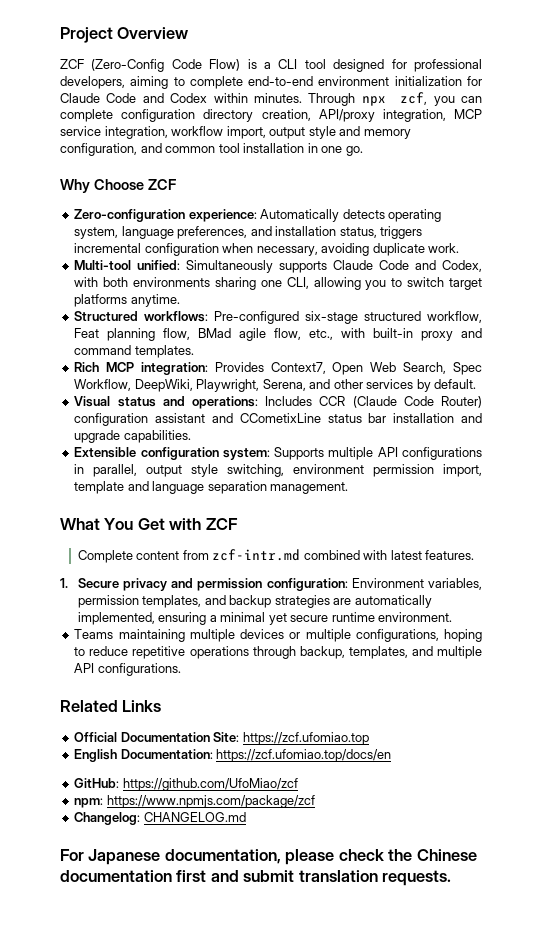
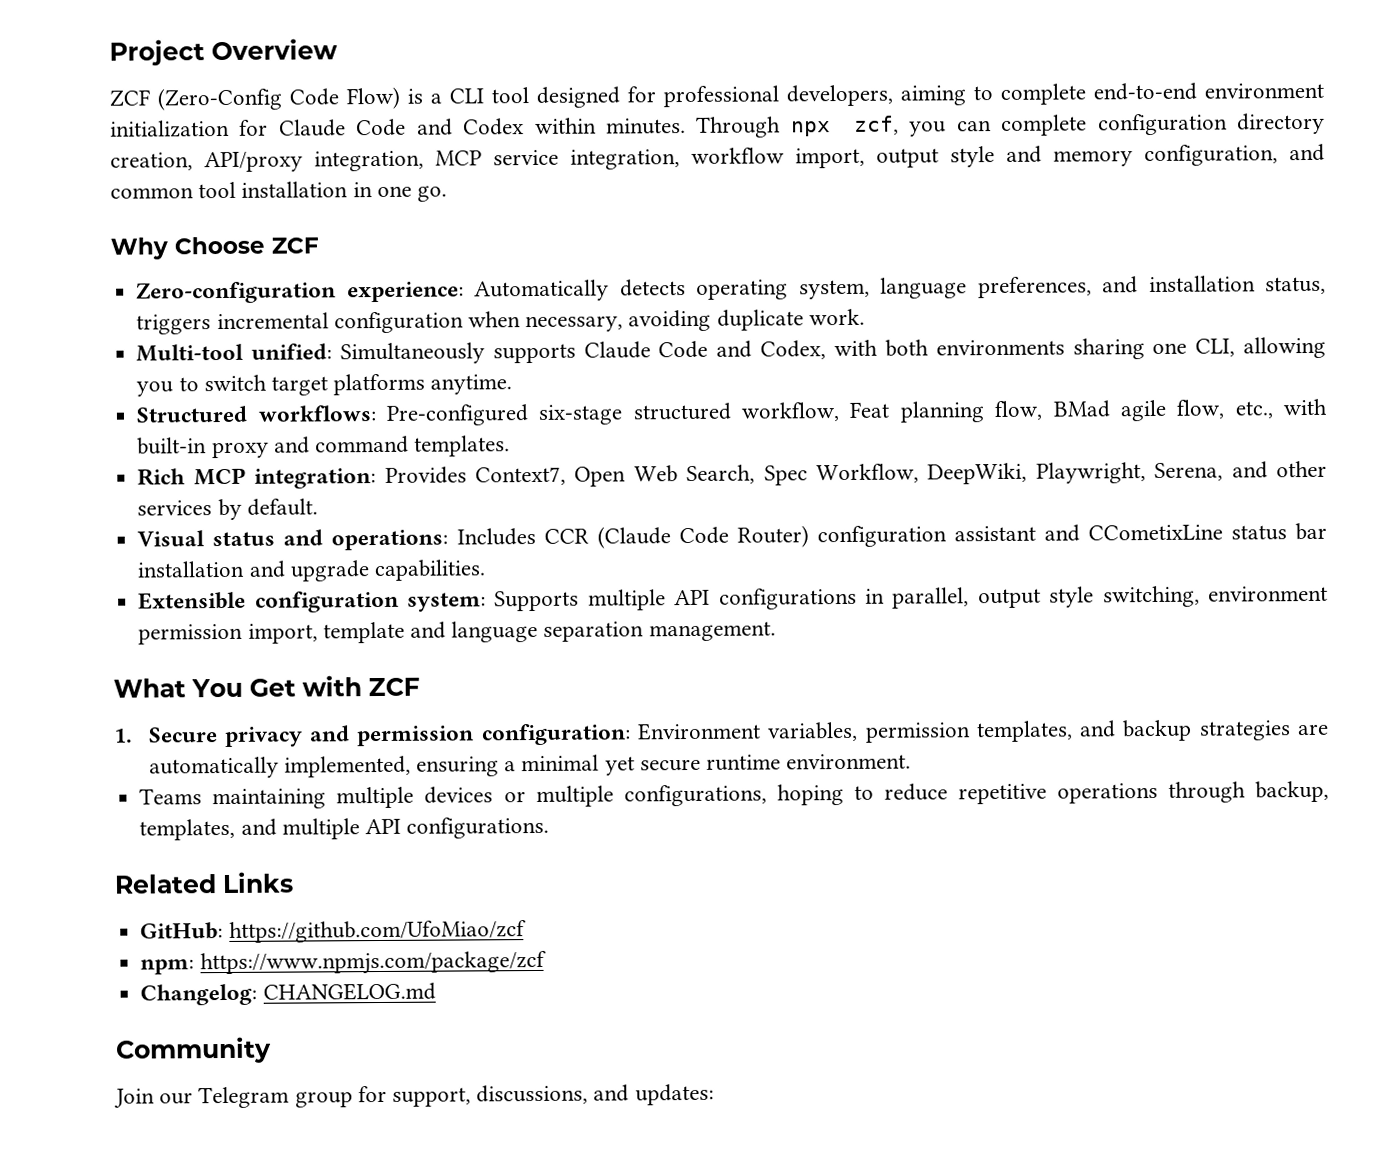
[77,549,475,563] // Complete content from zcf-intr.md combined with latest features. -> (420, 687) none
[74,732,369,745] [74,749,392,762] // Official Documentation Site: https://zcf.ufomiao.top // English Documentation: https://zcf.ufomiao.top/docs/en -> (294, 882) none
[60,849,477,865] [60,870,452,886] For Japanese documentation, please check the Chinese documentation first and submit translation requests. -> [115,1036,272,1064] [114,1083,714,1109] Community // Join our Telegram group for support, discussions, and updates:

